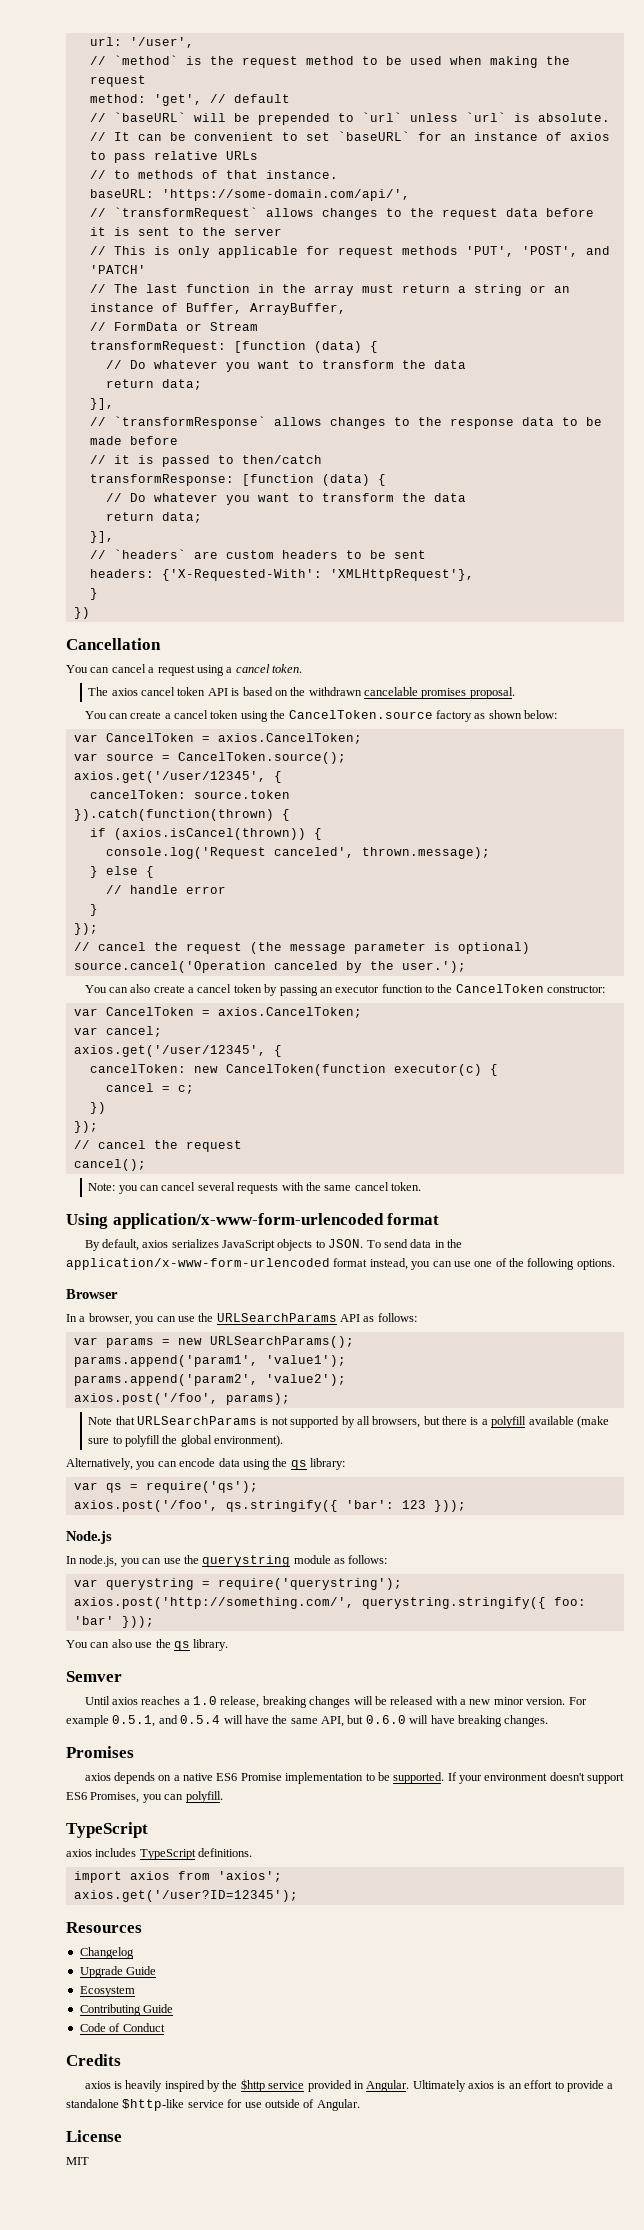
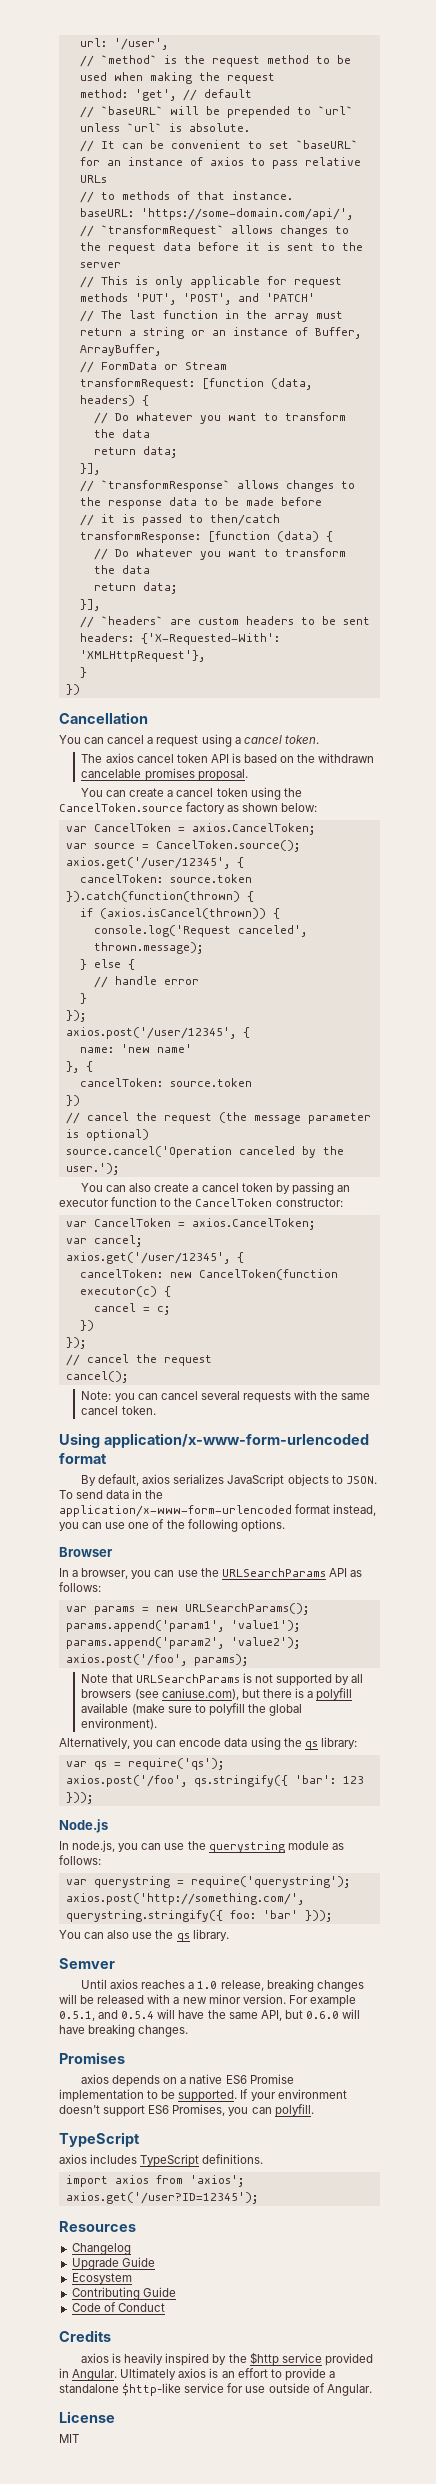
[313,341,362,353] (data) -> [270,378,312,390] [79,395,135,406] (data, headers)
(98, 929) none -> [65,1027,250,1039] [79,1044,192,1053] [65,1061,93,1073] [79,1078,252,1087] [65,1095,80,1106] // axios.post('/user/12345', { // name: 'new name' // }, { // cancelToken: source.token // })
[372,1416,421,1428] browsers, -> [81,1688,239,1700] browsers (see caniuse.com),

